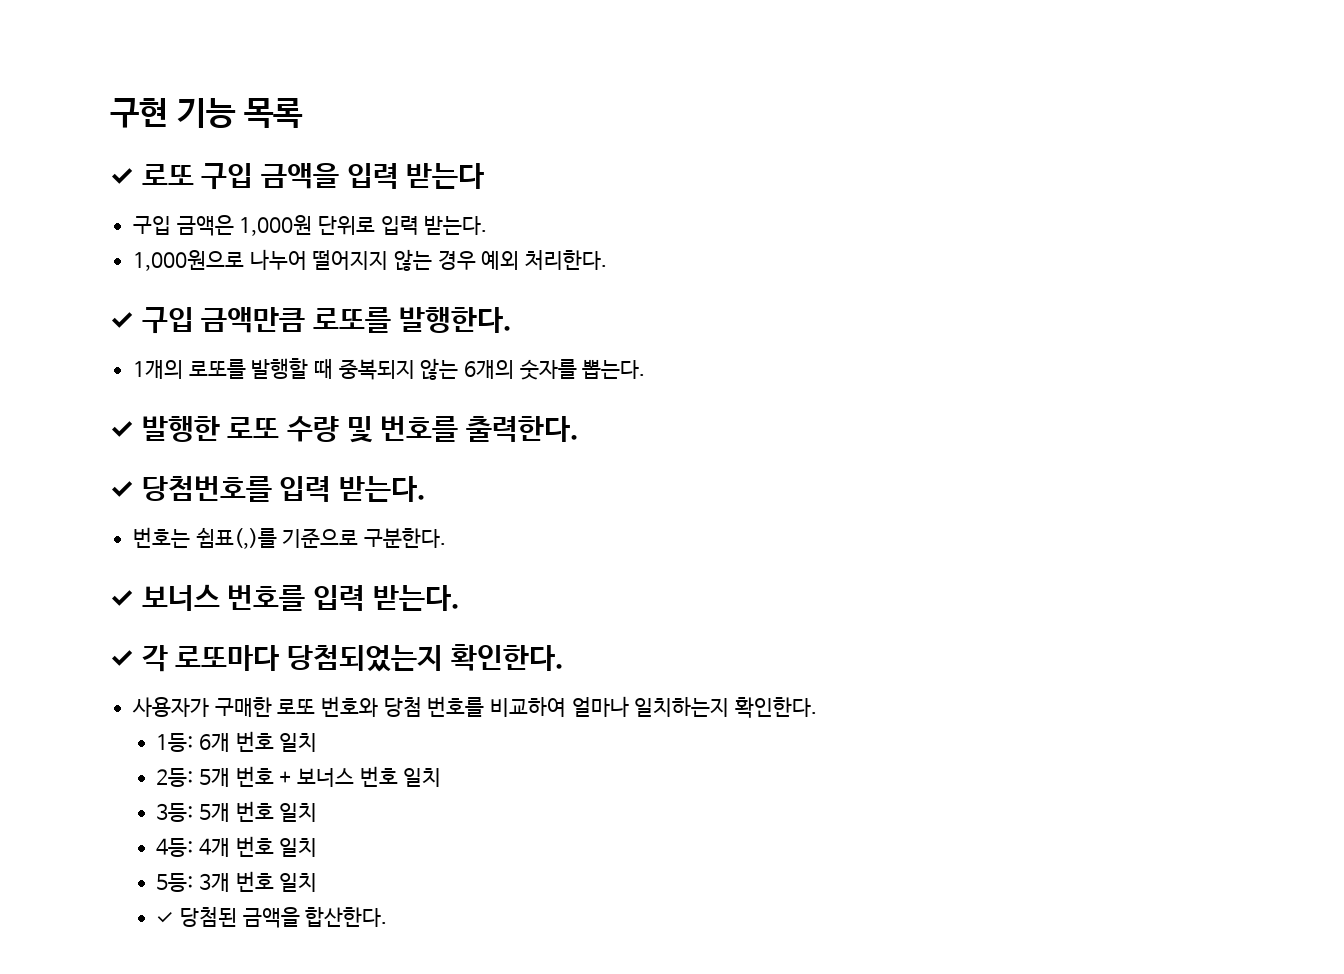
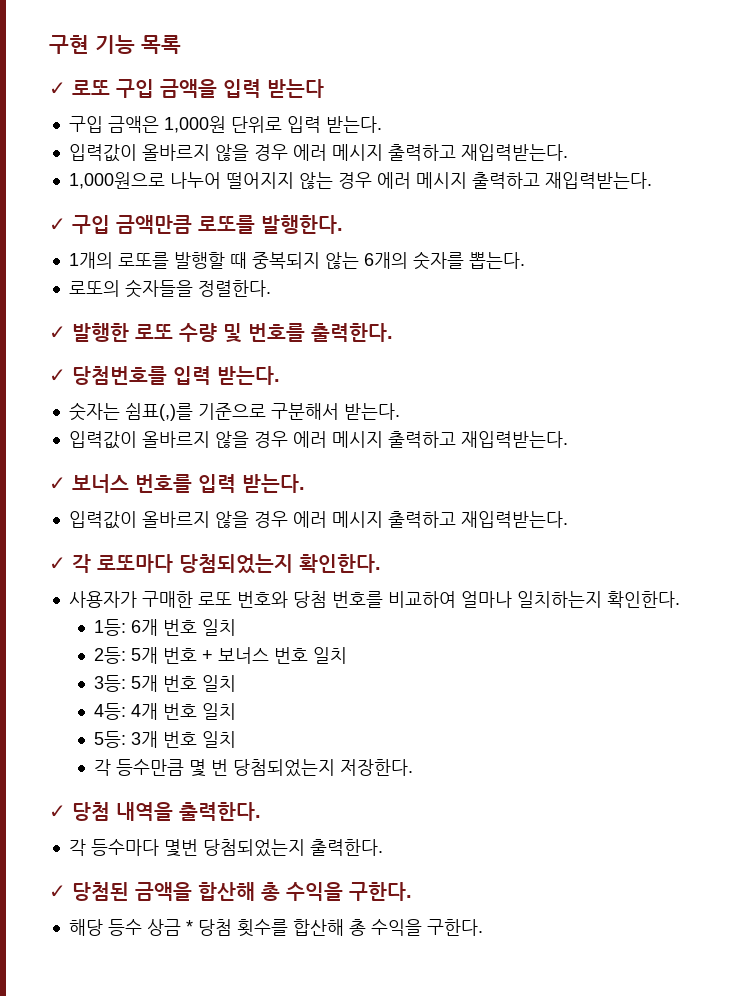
(488, 225) none -> [68,144,568,162] // 입력값이 올바르지 않을 경우 에러 메시지 출력하고 재입력받는다.
[481,250,608,270] 예외 처리한다. -> [376,172,652,189] 에러 메시지 출력하고 재입력받는다.
(646, 369) none -> [68,279,271,298] // 로또의 숫자들을 정렬한다.
[133,527,191,548] 번호는 -> [68,402,120,421] 숫자는
[364,528,447,548] 구분한다. -> [270,403,400,420] [68,431,568,449] 구분해서 받는다. // 입력값이 올바르지 않을 경우 에러 메시지 출력하고 재입력받는다.
(460, 598) none -> [68,511,568,529] // 입력값이 올바르지 않을 경우 에러 메시지 출력하고 재입력받는다.
[156,906,388,928] ✓ 당첨된 금액을 합산한다. -> [94,759,414,777] [49,802,261,821] [68,839,383,857] [49,882,412,901] [68,919,483,937] 각 등수만큼 몇 번 당첨되었는지 저장한다. // ✓ 당첨 내역을 출력한다. // 각 등수마다 몇번 당첨되었는지 출력한다. // ✓ 당첨된 금액을 합산해 총 수익을 구한다. // 해당 등수 상금 * 당첨 횟수를 합산해 총 수익을 구한다.

